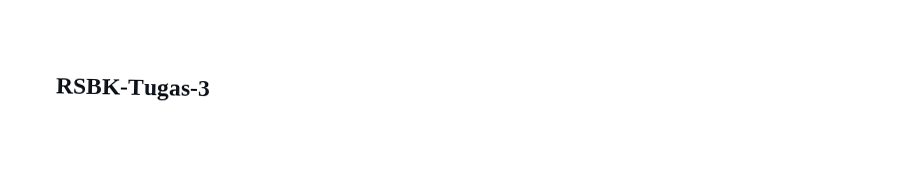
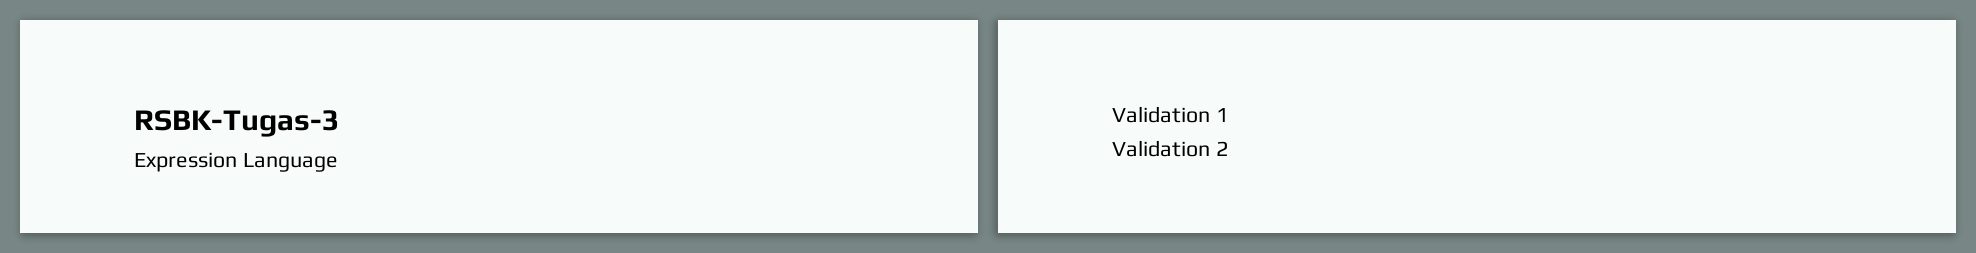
(211, 90) none -> [134,152,338,172] [1112,106,1228,123] [1112,140,1228,157] // Expression Language // Validation 1 // Validation 2

